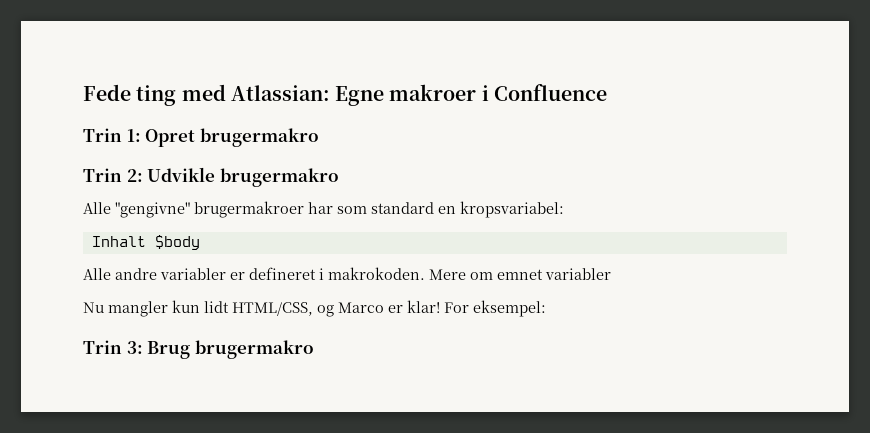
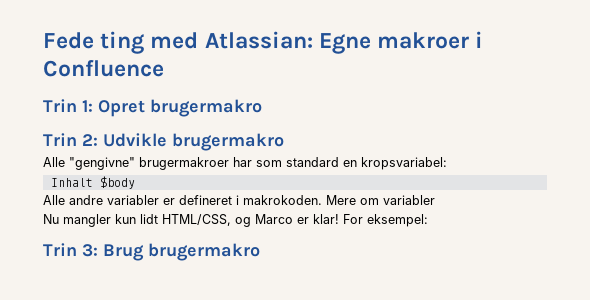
[497,269,543,280] emnet -> (379, 201) none

